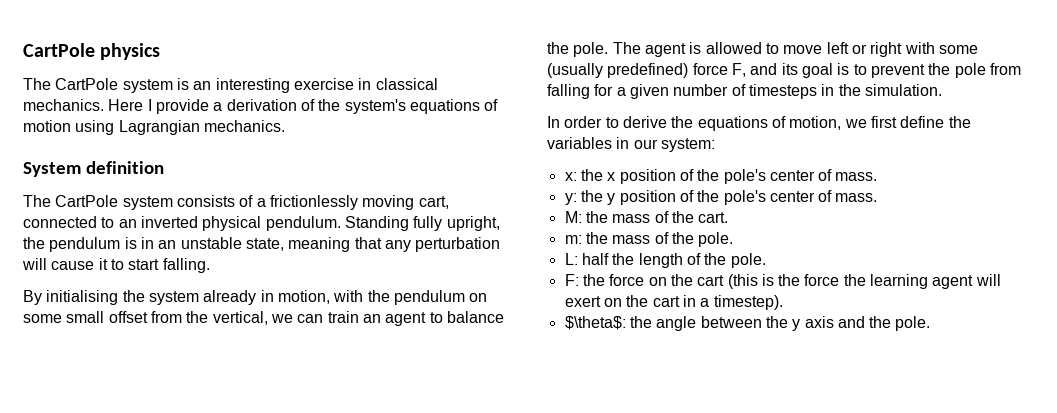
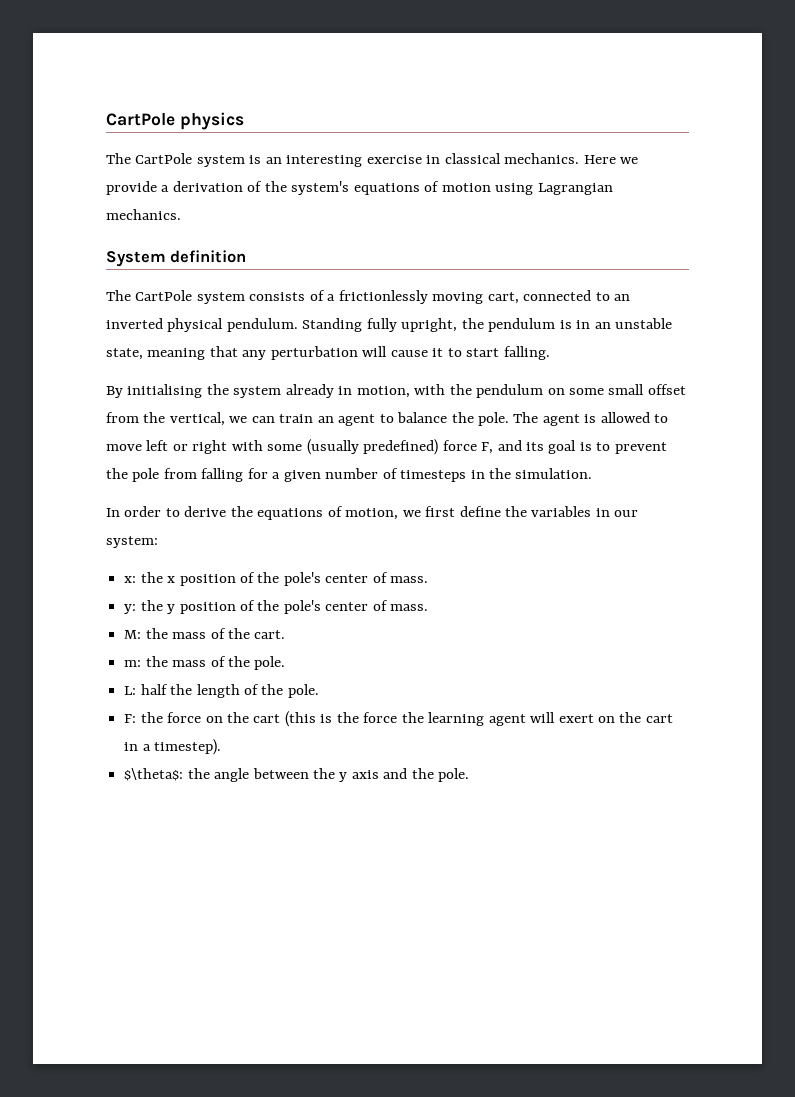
[147,99,152,111] I -> [620,157,639,164] we

